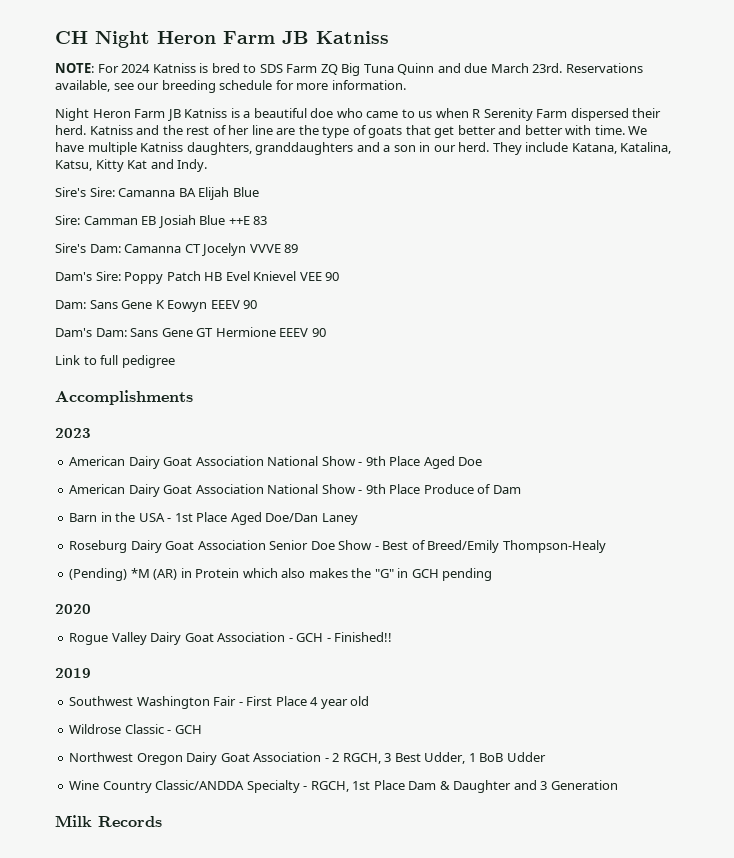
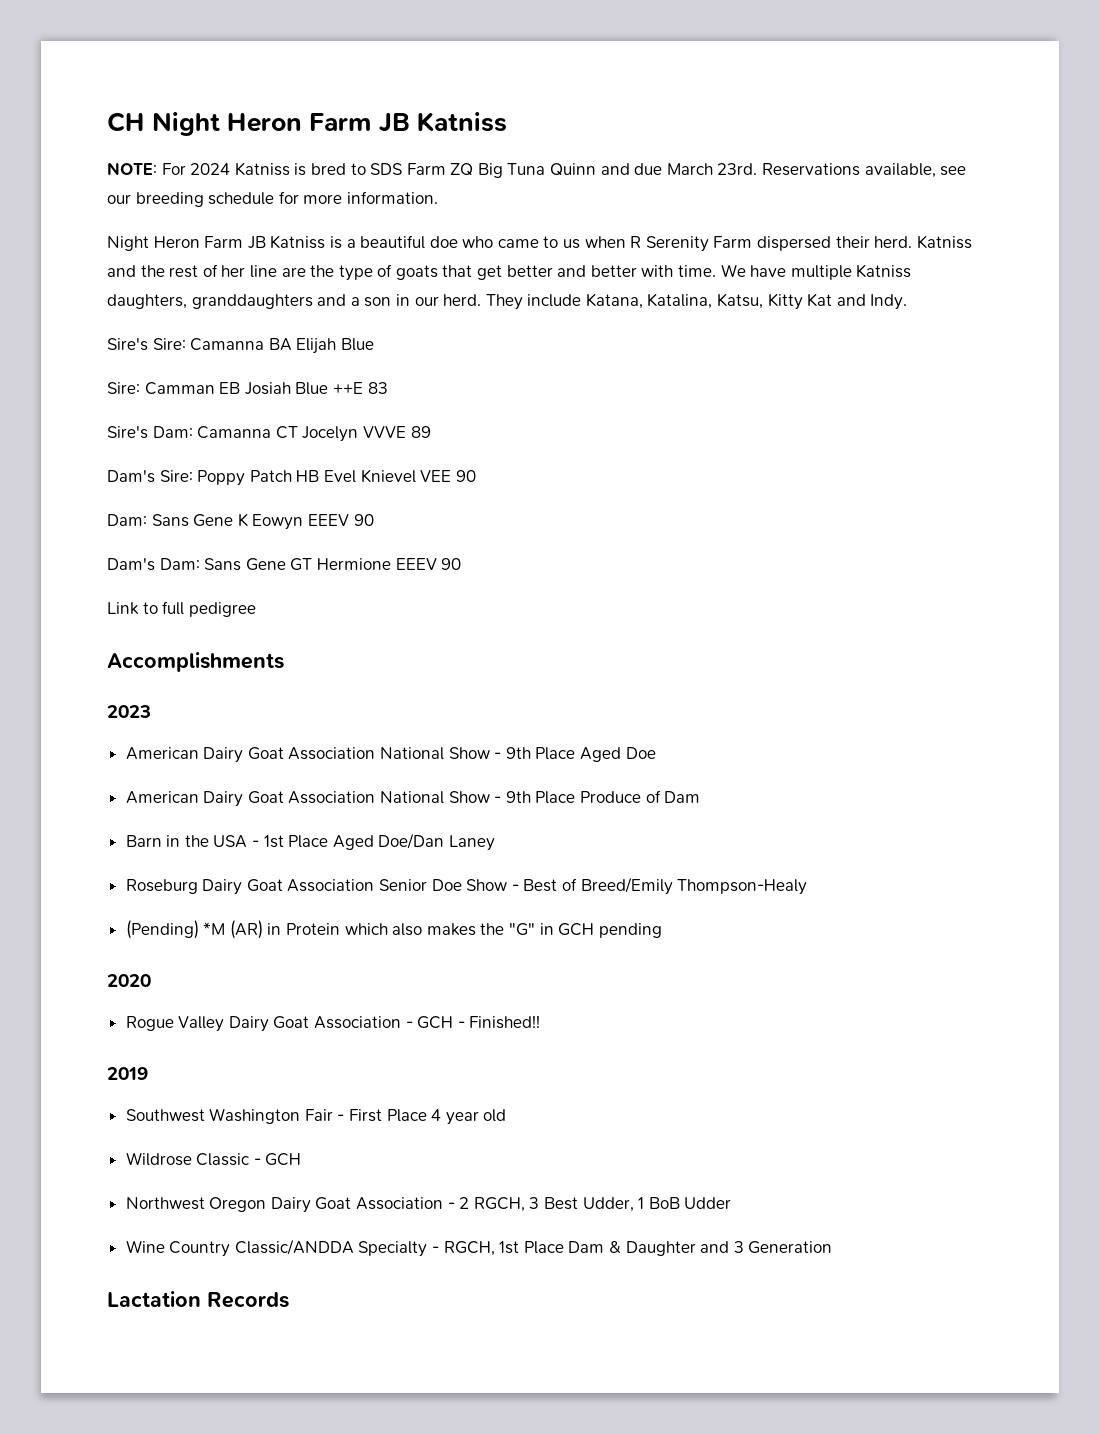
[55,815,92,827] Milk -> [107,1291,201,1307] Lactation

